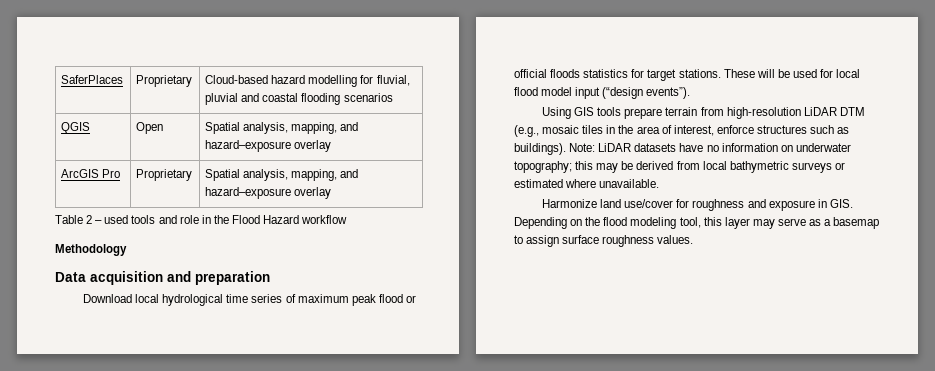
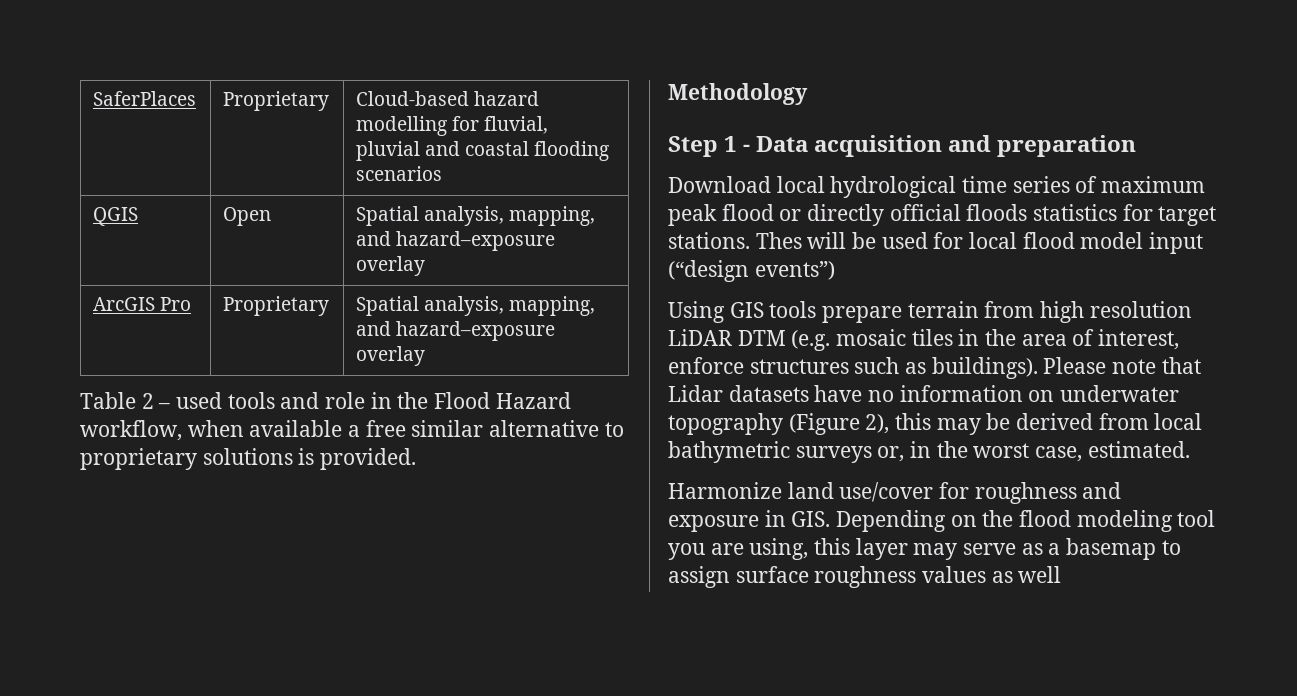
[301,215,348,224] [55,244,127,256] workflow // Methodology // -> [80,420,624,441] [80,448,417,470] [668,83,808,105] [668,136,751,157] workflow, when available a free similar alternative to proprietary solutions is provided. // Methodology // Step 1 -
(416, 299) none -> [807,204,885,226] directly
[723,69,755,78] These -> [755,232,802,249] Thes
[646,87,691,99] events”). -> [754,261,835,280] events”)
[726,107,801,119] high-resolution -> [1040,301,1192,323] high resolution
[514,125,539,137] (e.g., -> [791,330,831,351] (e.g.
[569,143,632,152] Note: LiDAR -> [1043,357,1201,374] [668,385,723,402] Please note that Lidar
[514,161,572,173] topography; -> [668,413,890,435] topography (Figure 2),
[834,162,845,170] [514,179,660,188] or estimated where unavailable. -> [877,441,1190,462] or, in the worst case, estimated.
[679,217,701,228] tool, -> [1177,510,1216,527] [668,538,809,560] tool you are using,
[657,235,694,244] values. -> [922,566,1062,583] values as well

